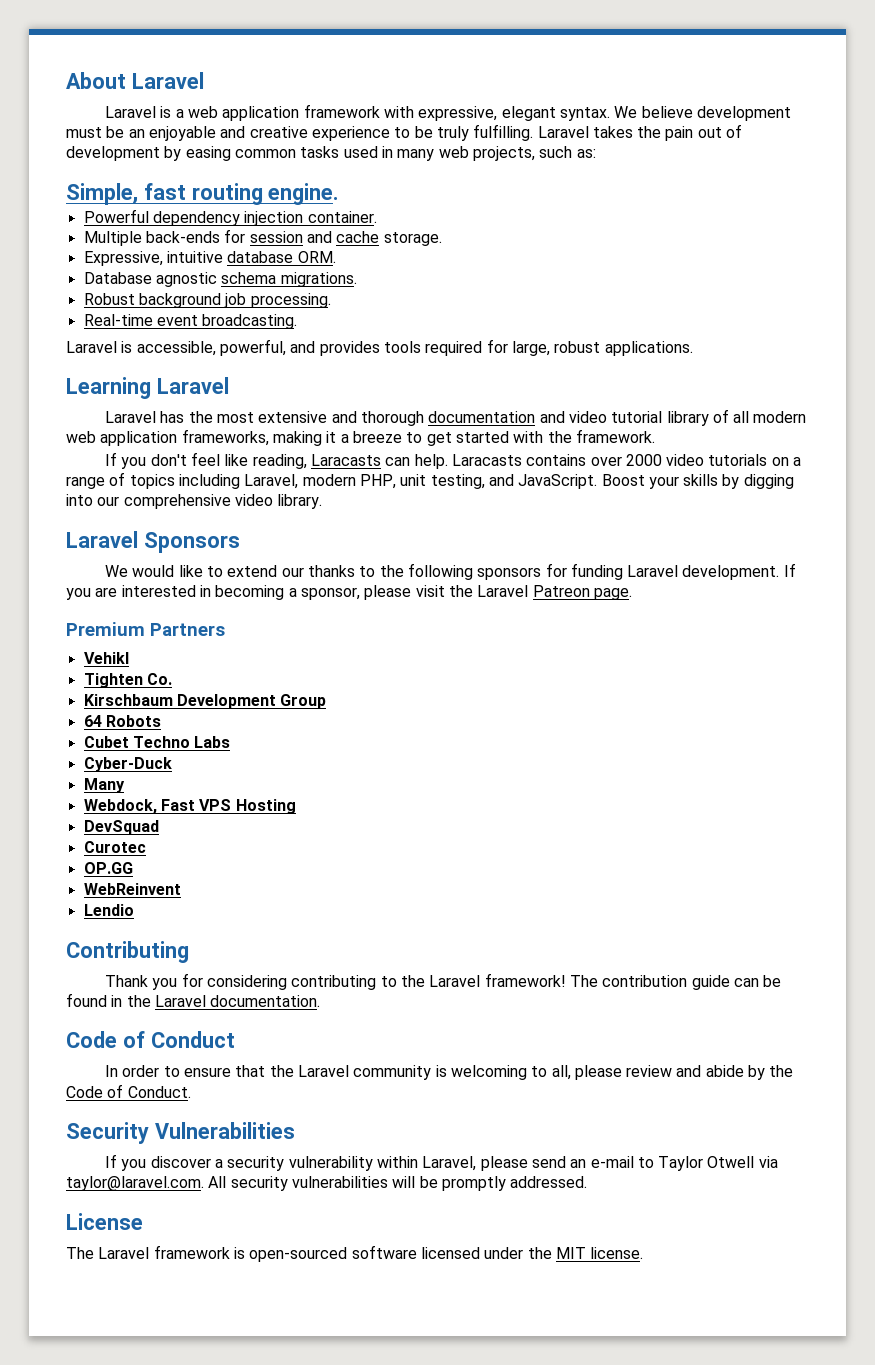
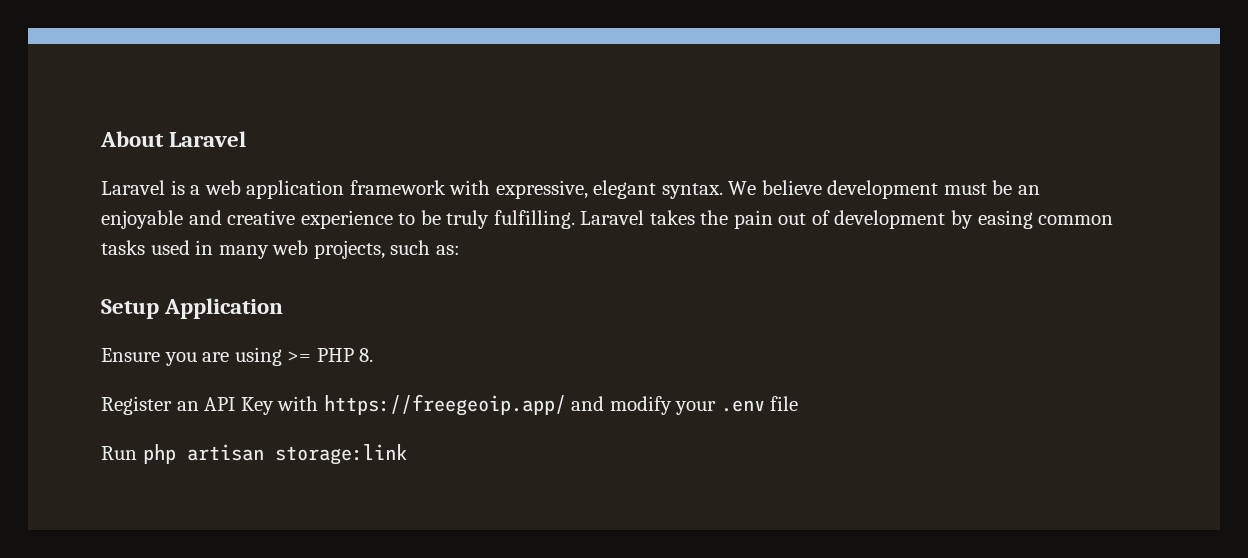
[66,183,340,205] [83,209,377,226] [83,229,442,246] [83,251,336,266] [83,272,357,287] [83,293,331,308] [83,314,298,329] [66,339,693,356] [66,377,229,399] [104,409,807,426] [66,429,655,446] [104,452,802,469] [66,472,794,489] [66,494,323,509] [66,531,240,553] [104,563,796,580] [66,585,632,600] [66,622,225,636] [83,652,129,664] [83,673,172,688] [83,694,327,709] [83,715,161,727] [83,736,231,748] [83,757,172,772] [83,778,125,793] [83,799,296,814] [83,820,159,835] [83,841,146,853] [83,862,133,874] [83,883,181,895] [83,904,134,916] [66,941,189,963] [104,973,782,990] [66,993,321,1007] [66,1031,235,1048] [104,1065,794,1080] [66,1084,191,1098] [66,1122,295,1144] [104,1154,778,1171] [66,1176,588,1191] [66,1213,143,1230] [66,1245,644,1262] Simple, fast routing engine. // Powerful dependency injection container. // Multiple back-ends for session and cache storage. // Expressive, intuitive database ORM. // Database agnostic schema migrations. // Robust background job processing. // Real-time event broadcasting. // Laravel is accessible, powerful, and provides tools required for large, robust applications. // Learning Laravel // Laravel has the most extensive and thorough documentation and video tutorial library of all modern web application frameworks, making it a breeze to get started with the framework. // If you don't feel like reading, Laracasts can help. Laracasts contains over 2000 video tutorials on a range of topics including Laravel, modern PHP, unit testing, and JavaScript. Boost your skills by digging into our comprehensive video library. // Laravel Sponsors // We would like to extend our thanks to the following sponsors for funding Laravel development. If you are interested in becoming a sponsor, please visit the Laravel Patreon page. // Premium Partners // Vehikl // Tighten Co. // Kirschbaum Development Group // 64 Robots // Cubet Techno Labs // Cyber-Duck // Many // Webdock, Fast VPS Hosting // DevSquad // Curotec // OP.GG // WebReinvent // Lendio // Contributing // Thank you for considering contributing to the Laravel framework! The contribution guide can be found in the Laravel documentation. // Code of Conduct // In order to ensure that the Laravel community is welcoming to all, please review and abide by the Code of Conduct. // Security Vulnerabilities // If you discover a security vulnerability within Laravel, please send an e-mail to Taylor Otwell via taylor@laravel.com. All security vulnerabilities will be promptly addressed. // License // The Laravel framework is open-sourced software licensed under the MIT license. -> [101,298,284,319] [101,347,374,366] [101,394,799,416] [101,444,407,465] Setup Application // Ensure you are using >= PHP 8. // Register an API Key with https://freegeoip.app/ and modify your .env file // Run php artisan storage:link

